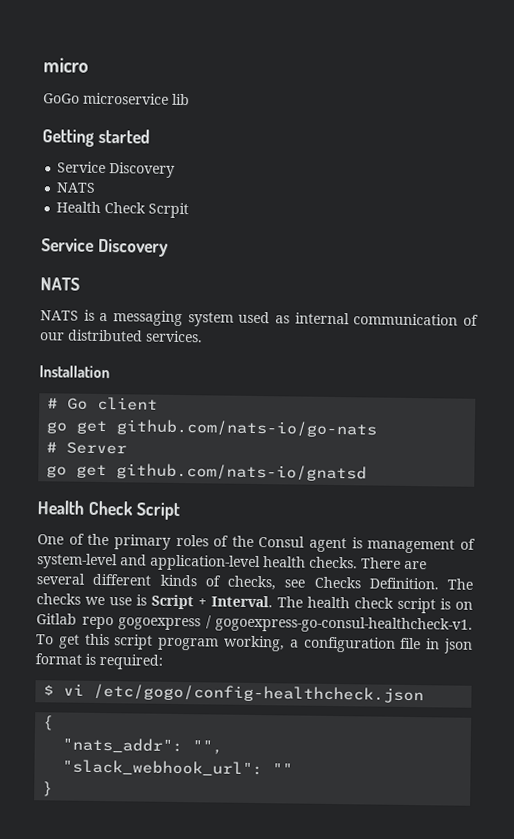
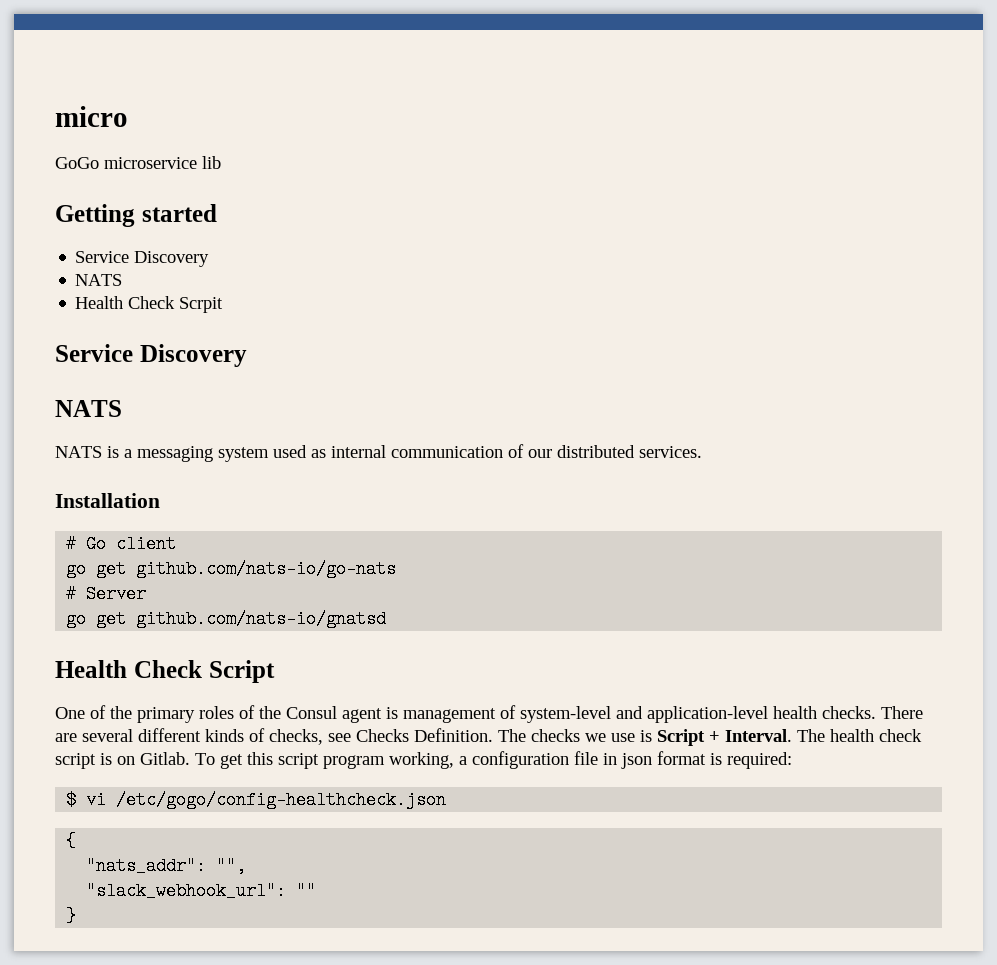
[36,613,473,634] Gitlab repo gogoexpress / gogoexpress-go-consul-healthcheck-v1. -> [140,752,190,765] Gitlab.

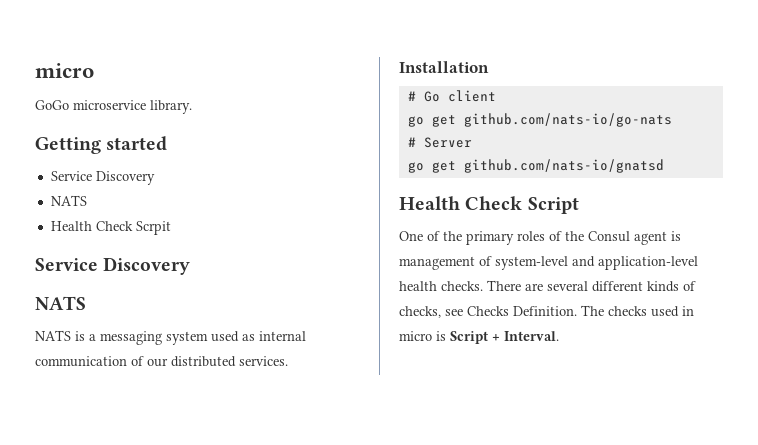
[202,156,221,169] lib -> [150,100,192,114] library.
[585,733,635,742] we use -> [651,306,694,317] [399,331,432,341] used in micro
[797,729,922,742] [55,751,792,769] [66,791,447,809] [66,832,77,850] [86,857,247,875] [86,882,317,900] [66,907,77,925] The health check script is on Gitlab. To get this script program working, a configuration file in json format is required: // $ vi /etc/gogo/config-healthcheck.json // { // "nats_addr": "", // "slack_webhook_url": "" // } -> (559, 336) none

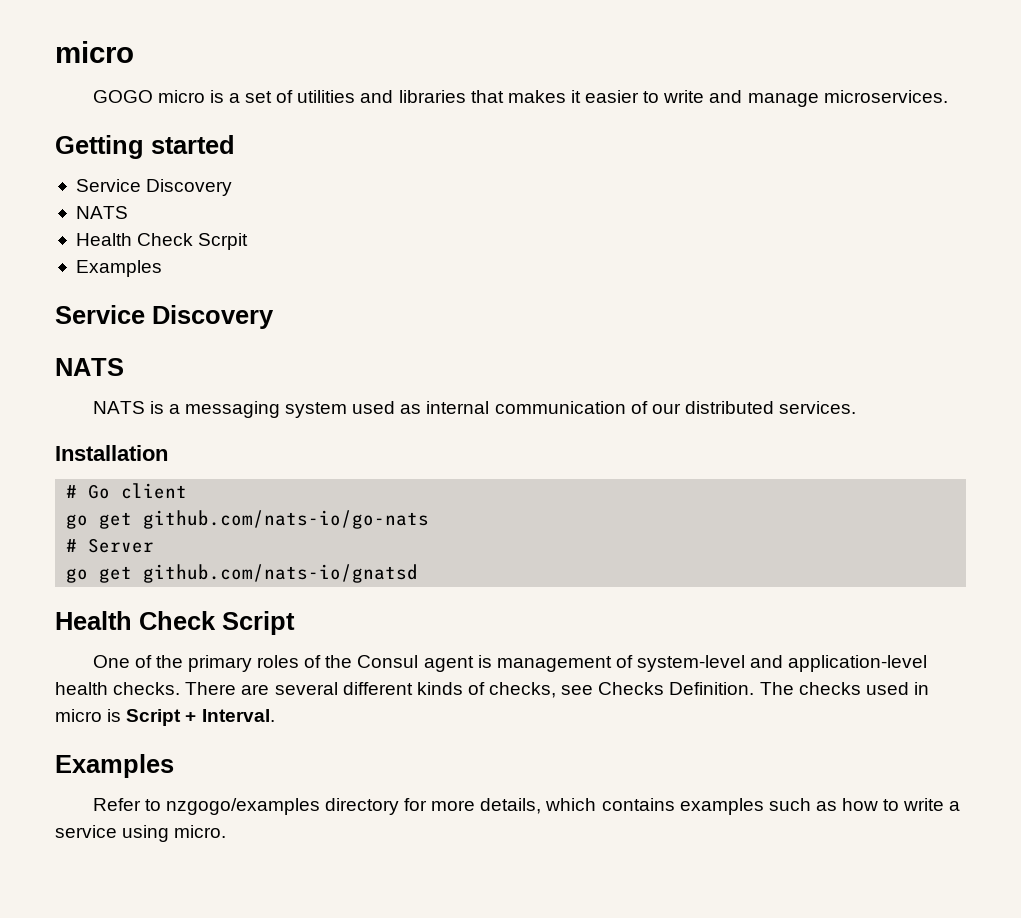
[35,100,192,114] GoGo microservice library. -> [92,90,948,107] GOGO micro is a set of utilities and libraries that makes it easier to write and manage microservices.
(171, 228) none -> [75,260,162,277] // Examples
(559, 336) none -> [55,754,174,778] [92,798,961,815] [55,825,227,842] // Examples // Refer to nzgogo/examples directory for more details, which contains examples such as how to write a service using micro.

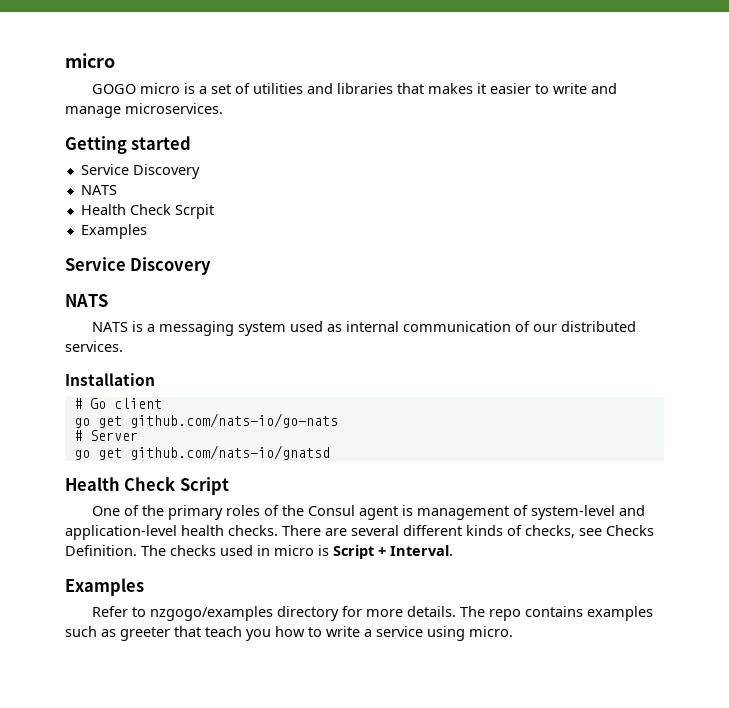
[480,798,597,814] details, which -> [406,606,521,621] details. The repo
(837, 806) none -> [120,626,271,641] greeter that teach you

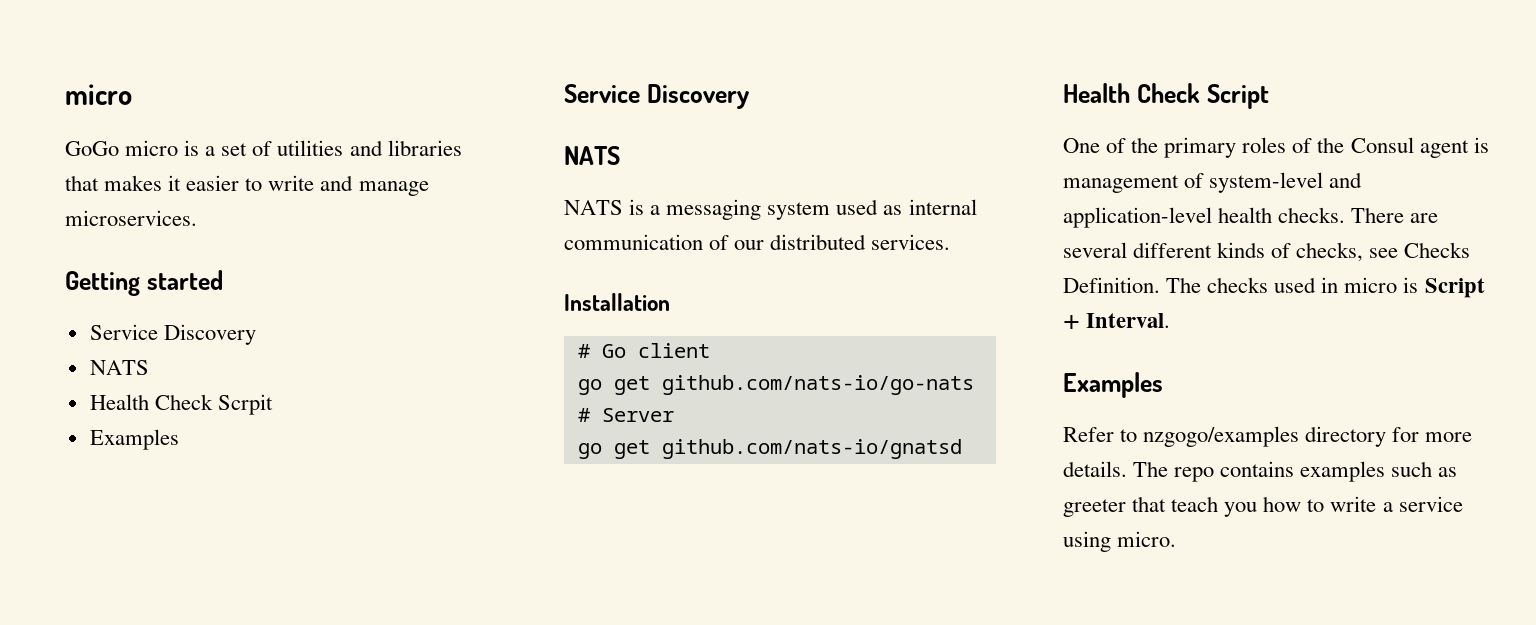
[91,84,136,94] GOGO -> [65,141,119,156] GoGo

